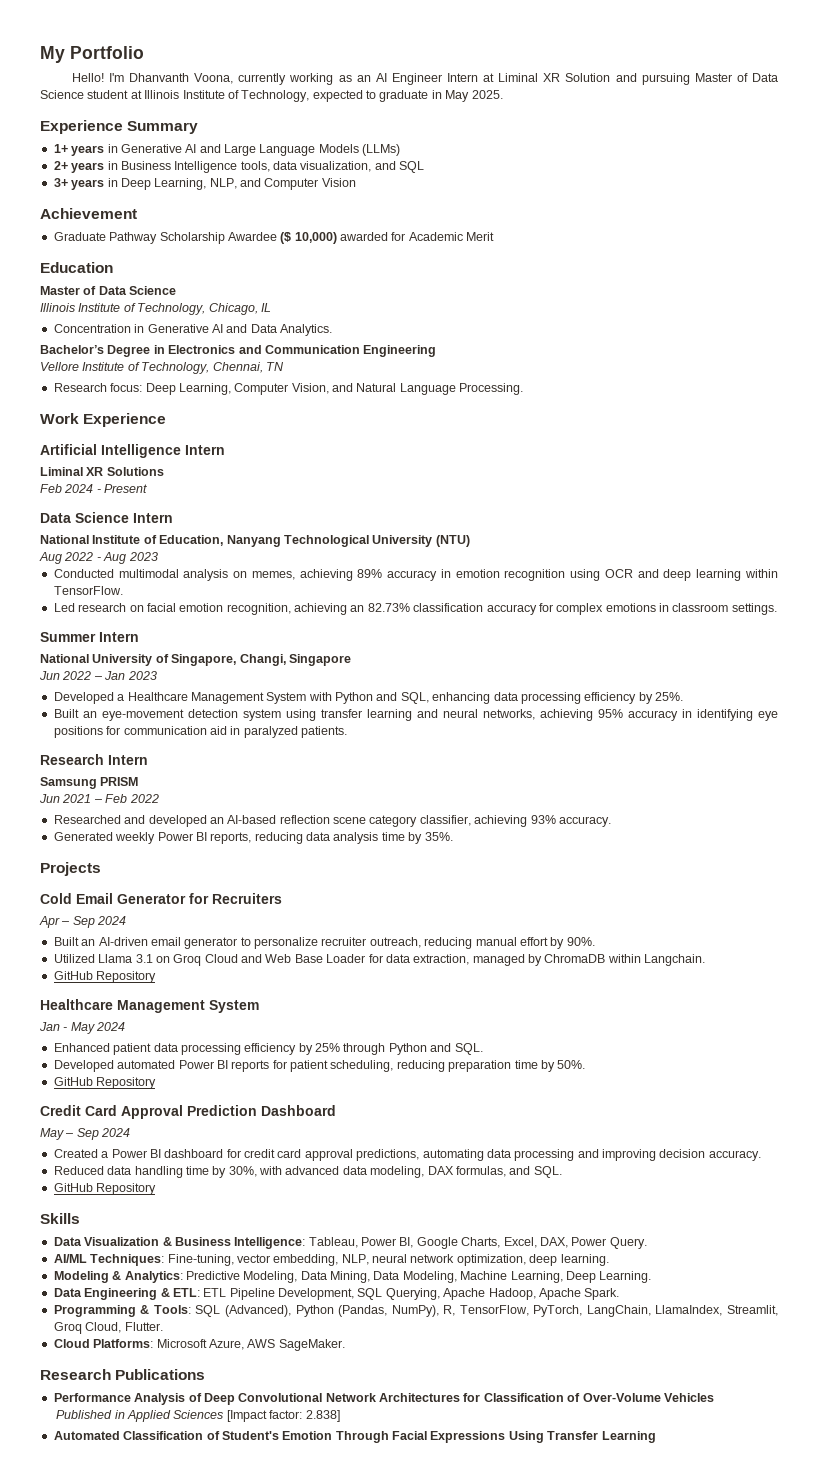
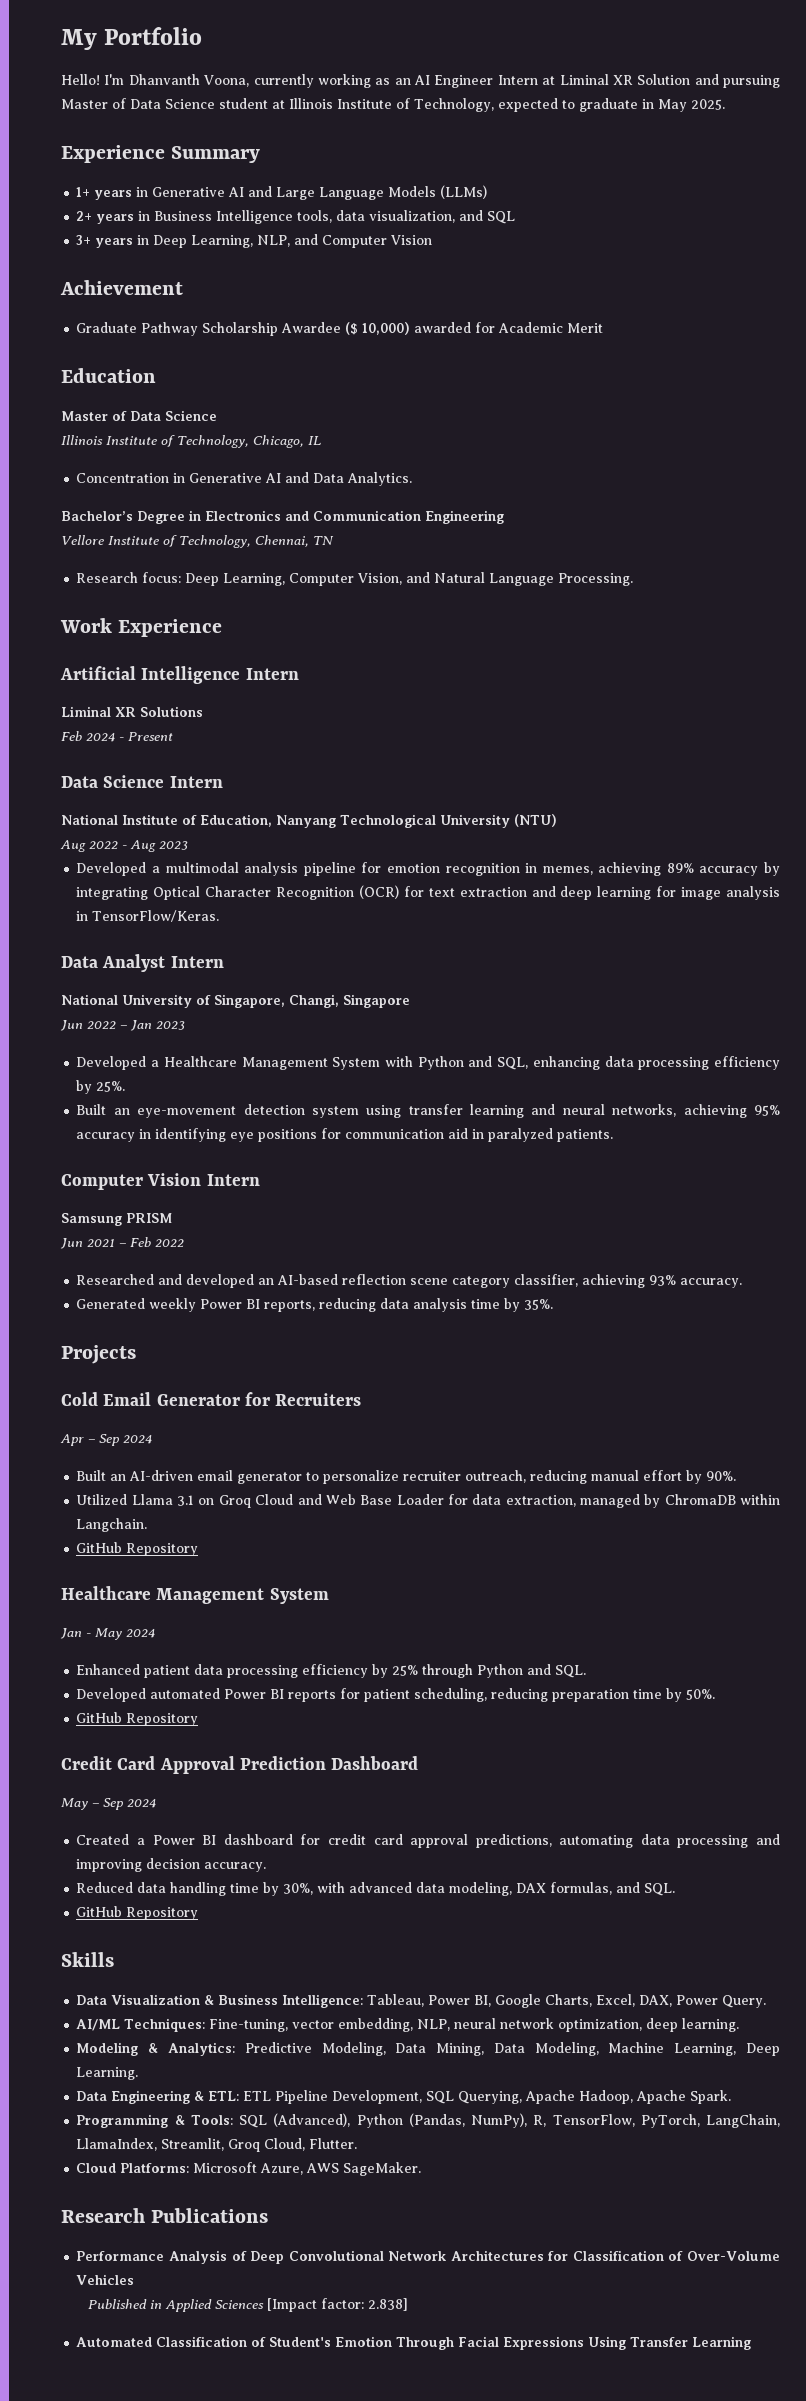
[53,569,778,581] [53,586,123,595] [53,603,777,615] [40,632,96,642] Conducted multimodal analysis on memes, achieving 89% accuracy in emotion recognition using OCR and deep learning within TensorFlow. // Led research on facial emotion recognition, achieving an 82.73% classification accuracy for complex emotions in classroom settings. // Summer -> [76,862,781,876] [76,885,780,900] [76,910,220,922] [61,954,166,972] Developed a multimodal analysis pipeline for emotion recognition in memes, achieving 89% accuracy by integrating Optical Character Recognition (OCR) for text extraction and deep learning for image analysis in TensorFlow/Keras. // Data Analyst
[40,754,104,765] Research -> [61,1173,202,1190] Computer Vision

